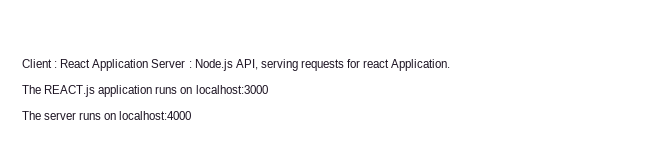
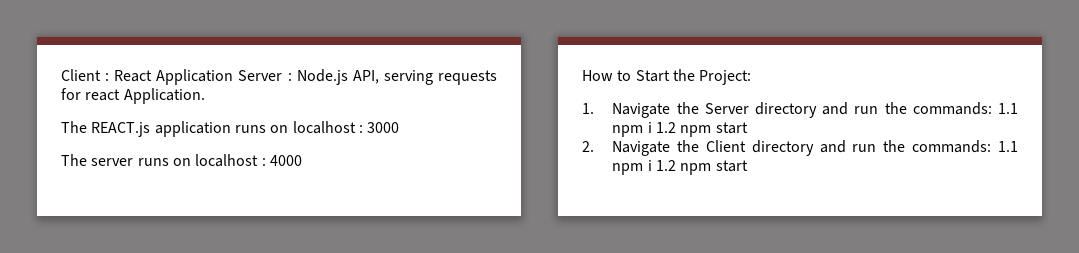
[195,85,268,94] localhost:3000 -> [292,121,400,134] localhost : 3000
[119,111,192,120] localhost:4000 -> [195,154,302,167] [582,69,752,85] [582,102,1019,118] [612,122,748,137] [582,140,1019,156] [612,160,748,175] localhost : 4000 // How to Start the Project: // 1. Navigate the Server directory and run the commands: 1.1 npm i 1.2 npm start // 2. Navigate the Client directory and run the commands: 1.1 npm i 1.2 npm start

